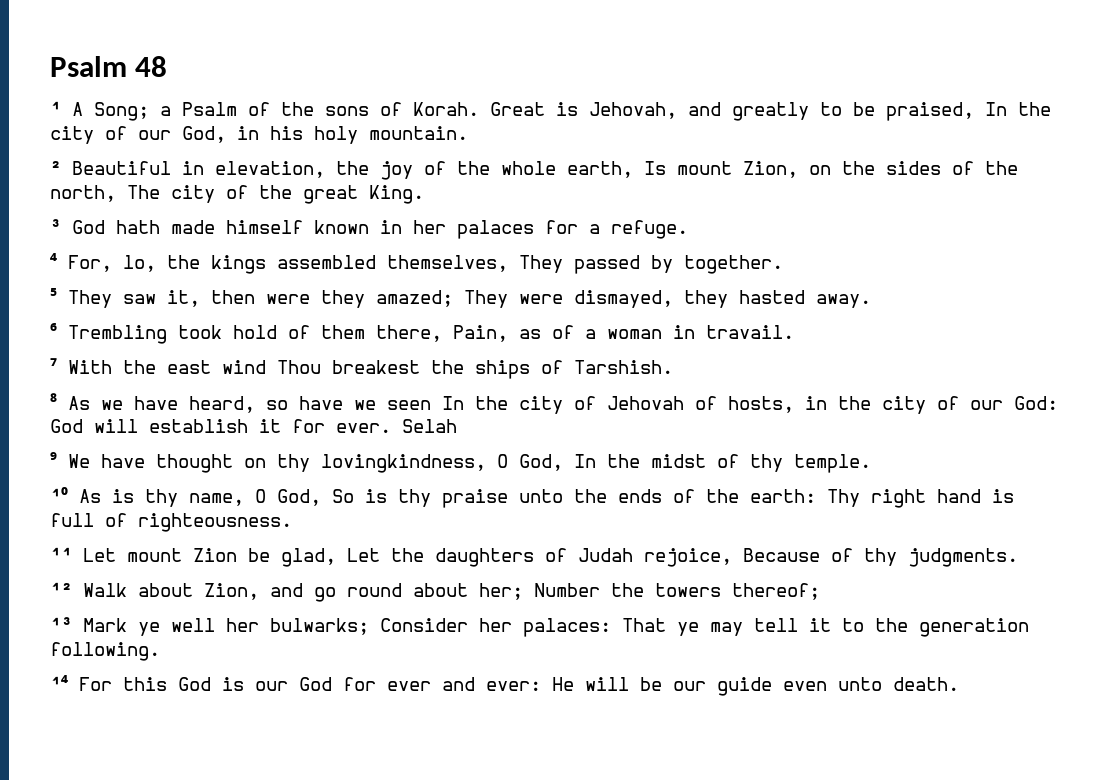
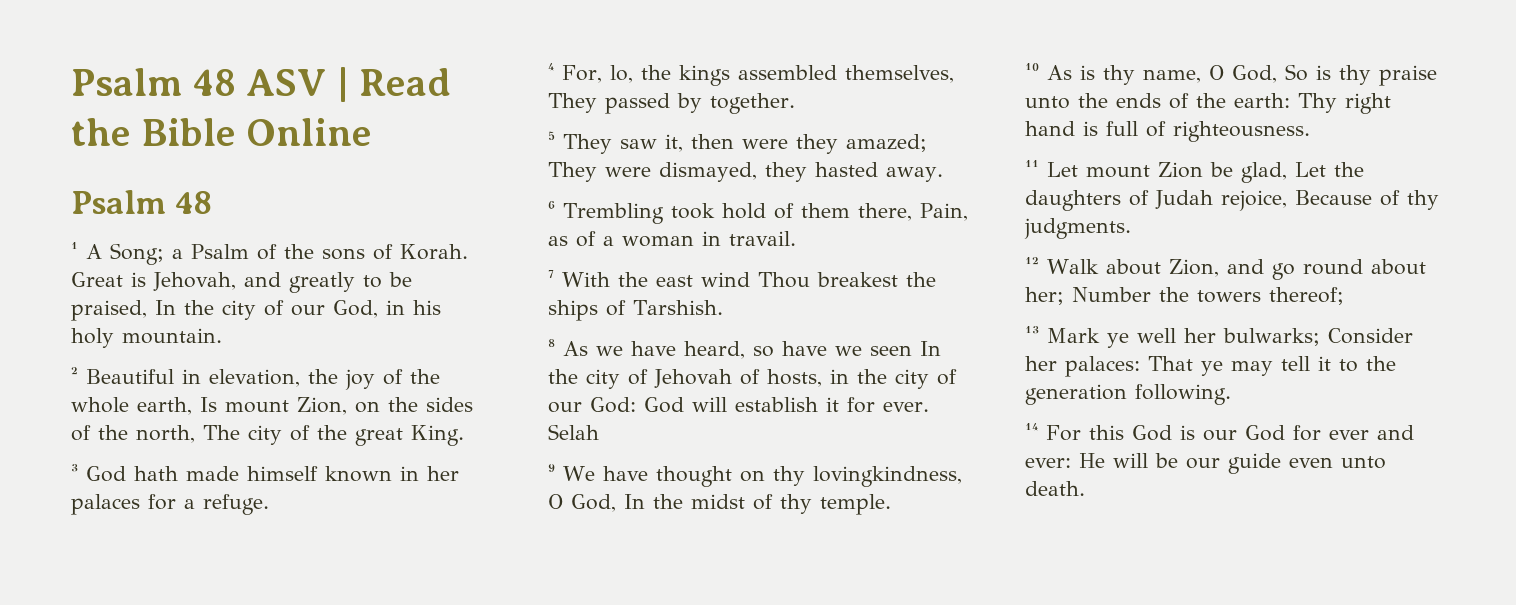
[50,56,168,77] Psalm 48 -> [71,67,452,102] [71,118,373,146] [71,190,213,214] Psalm 48 ASV | Read the Bible Online // Psalm 48

